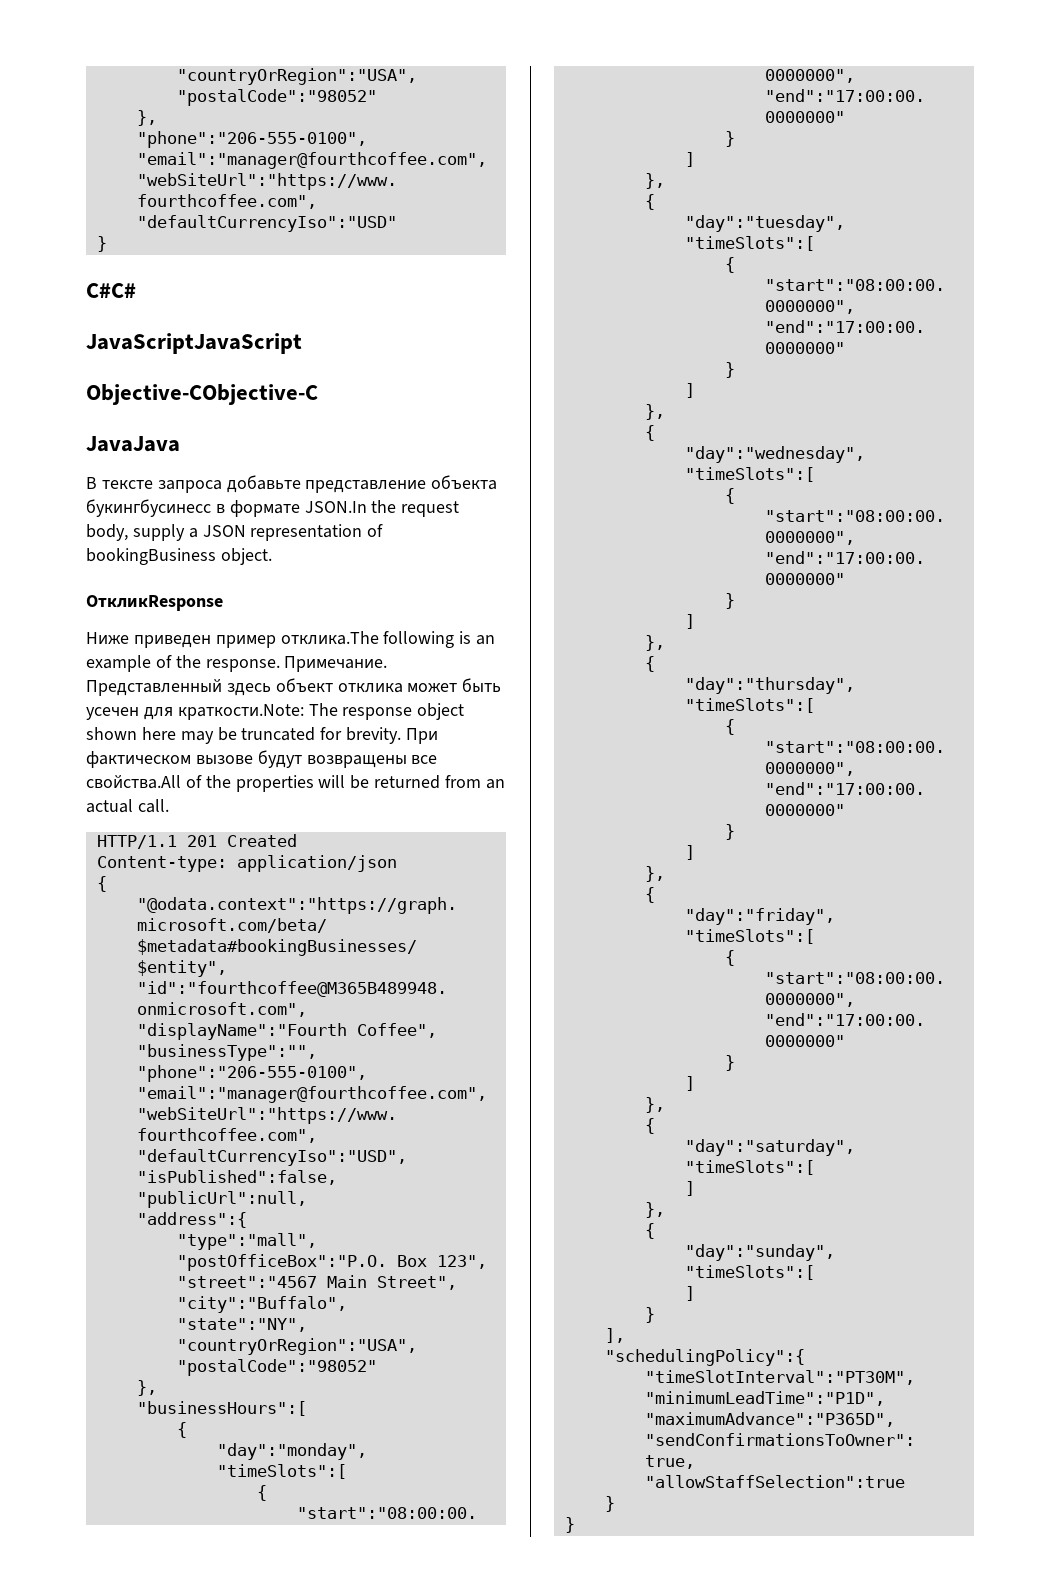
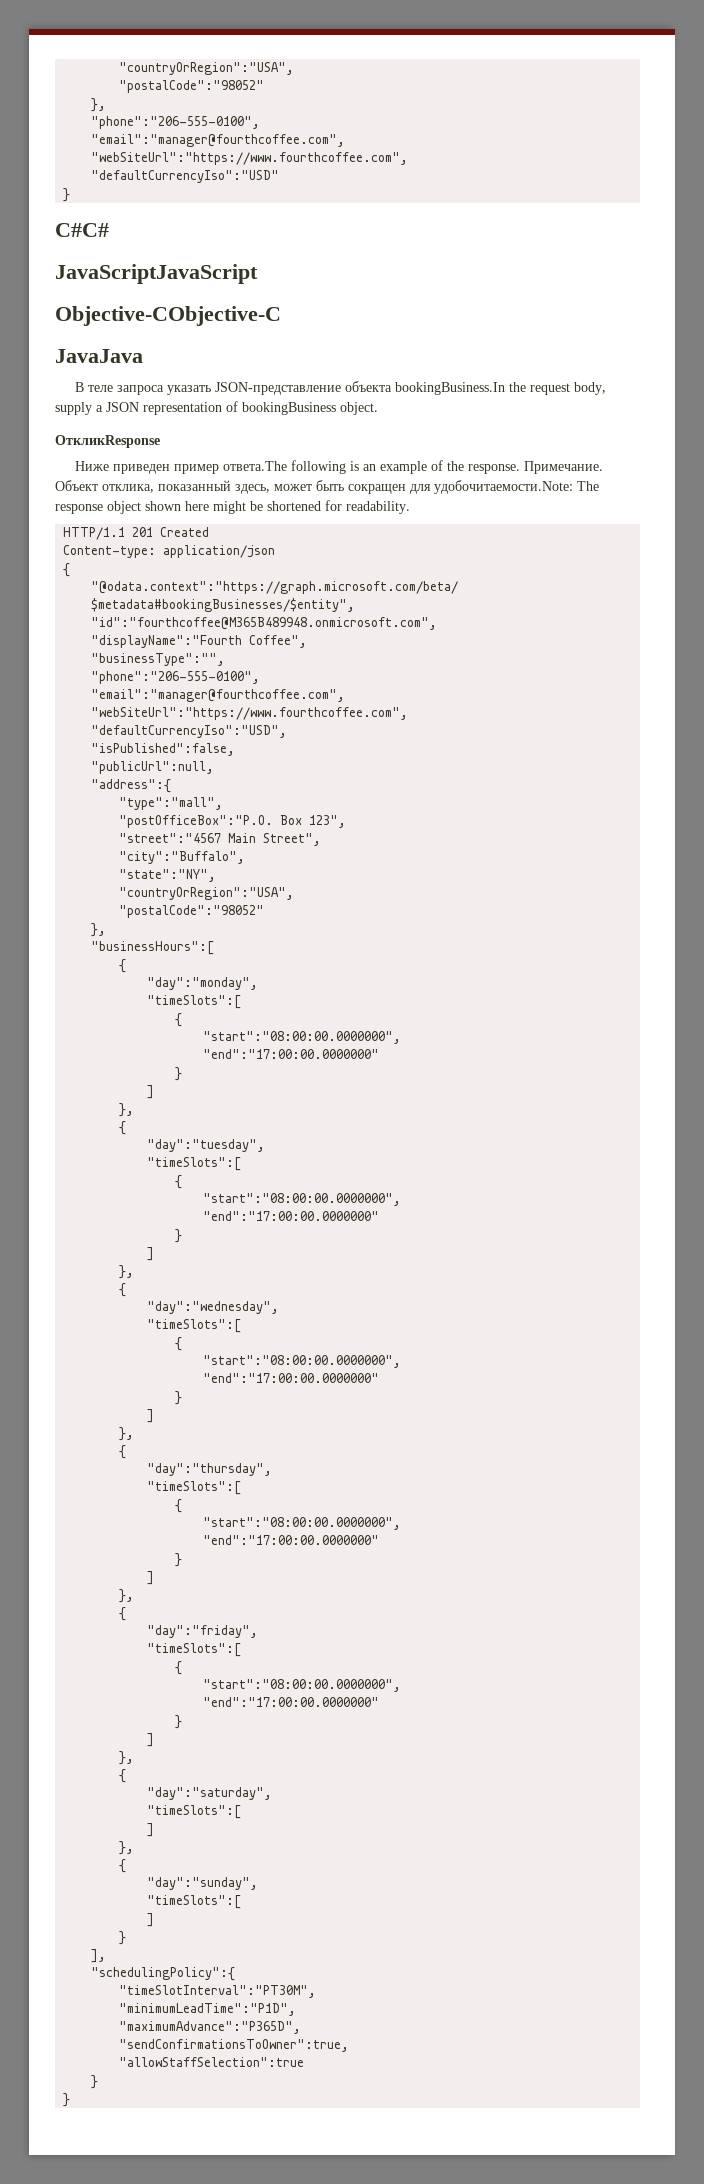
[101,475,498,493] [86,499,367,517] тексте запроса добавьте представление объекта букингбусинесс в формате JSON.In -> [88,381,506,395] теле запроса указать JSON-представление объекта bookingBusiness.In
[280,631,379,645] отклика.The -> [223,461,288,471] ответа.The
[86,678,502,696] [86,704,304,720] Представленный здесь объект отклика может быть усечен для краткости.Note: -> [55,480,573,494] Объект отклика, показанный здесь, может быть сокращен для удобочитаемости.Note:
[180,727,439,744] [86,750,438,768] [86,775,505,792] [86,799,169,813] may be truncated for brevity. При фактическом вызове будут возвращены все свойства.All of the properties will be returned from an actual call. -> [213,500,410,514] might be shortened for readability.

